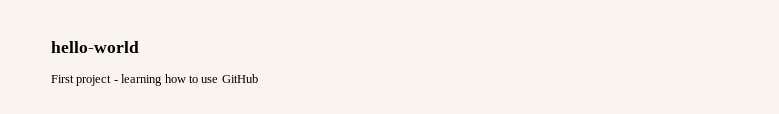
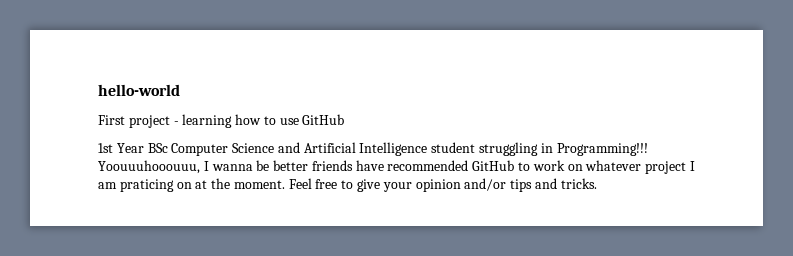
(258, 78) none -> [98,142,648,156] [98,160,695,174] [98,178,597,192] // 1st Year BSc Computer Science and Artificial Intelligence student struggling in Programming!!! Yoouuuhooouuu, I wanna be better friends have recommended GitHub to work on whatever project I am praticing on at the moment. Feel free to give your opinion and/or tips and tricks.

